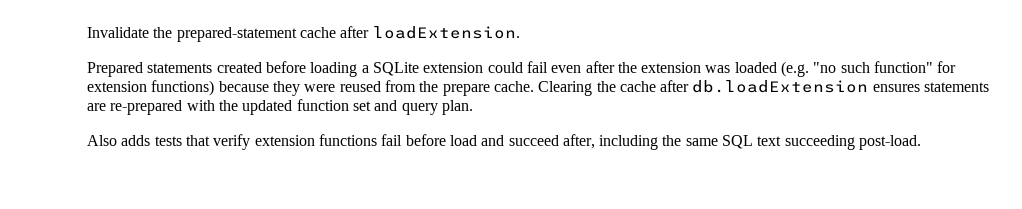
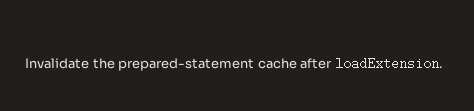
[87,61,957,77] [87,80,990,96] [87,99,473,115] [87,134,922,150] // Prepared statements created before loading a SQLite extension could fail even after the extension was loaded (e.g. "no such function" for extension functions) because they were reused from the prepare cache. Clearing the cache after db.loadExtension ensures statements are re-prepared with the updated function set and query plan. // Also adds tests that verify extension functions fail before load and succeed after, including the same SQL text succeeding post-load. -> (442, 63) none

